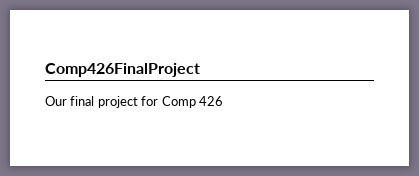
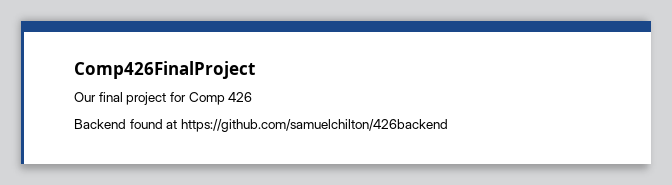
(223, 101) none -> [74,119,448,132] // Backend found at https://github.com/samuelchilton/426backend

